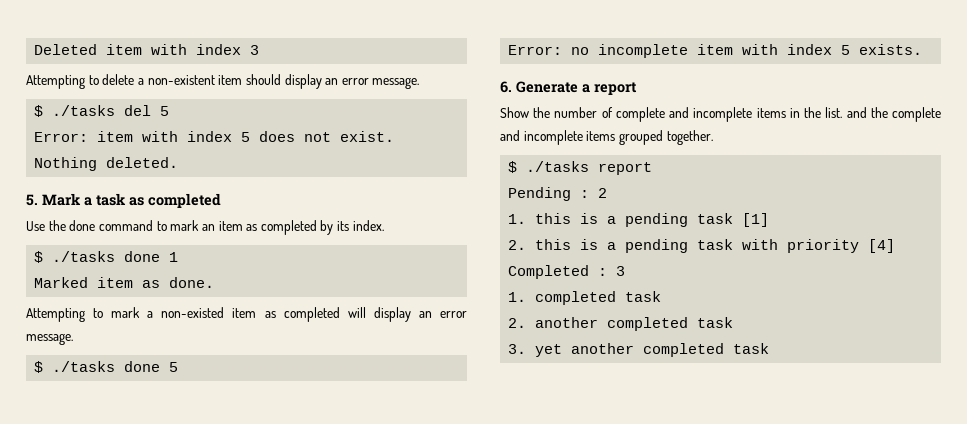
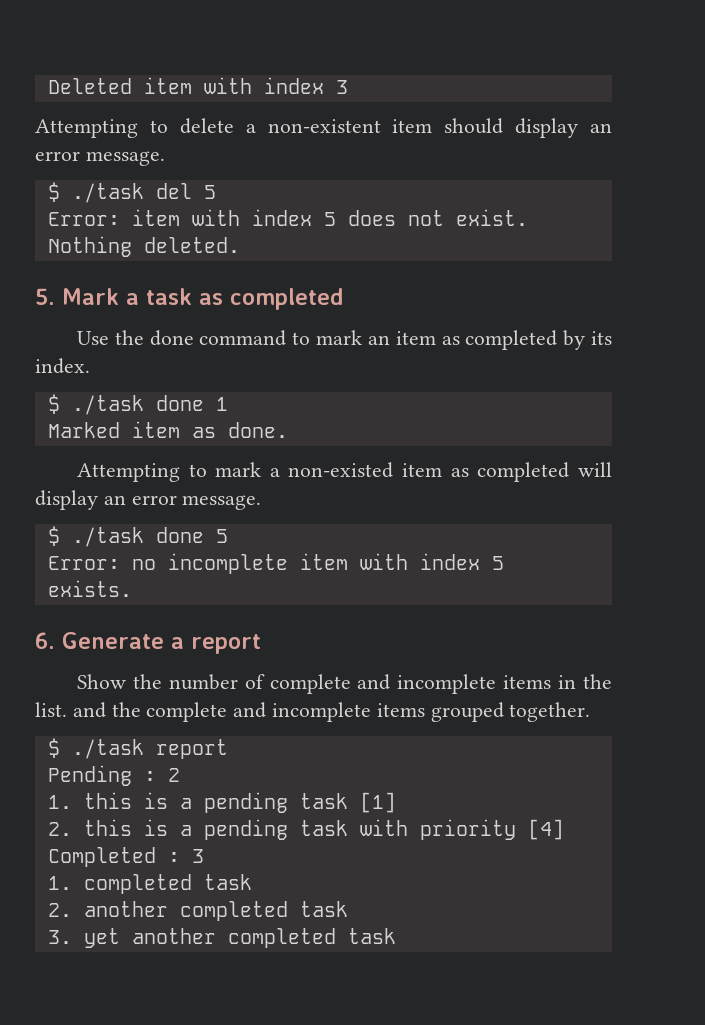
[52,105,116,116] ./tasks -> [71,183,144,203] ./task
[52,251,116,262] ./tasks -> [71,395,144,415] ./task
[52,361,116,372] ./tasks -> [71,527,144,547] ./task
[526,161,590,172] ./tasks -> [71,739,144,759] ./task

